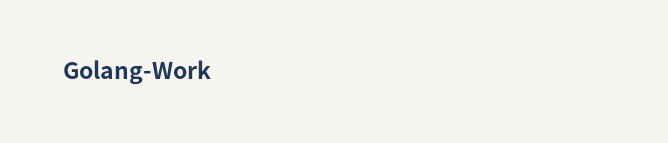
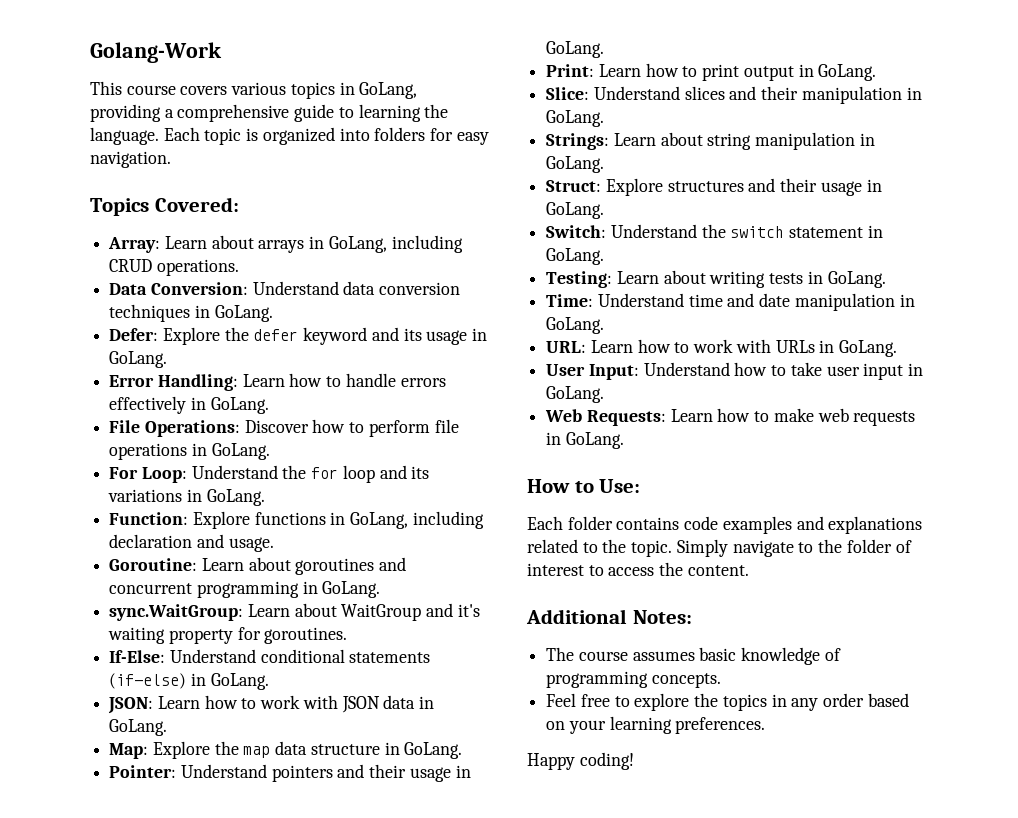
(211, 72) none -> [90,81,418,99] [90,104,449,122] [90,127,489,145] [90,151,171,168] [90,197,239,216] [108,235,463,253] [109,259,239,276] [109,281,461,295] [109,304,273,322] [109,327,488,345] [109,351,168,368] [109,373,446,391] [109,396,269,414] [109,419,459,437] [109,443,270,460] [109,465,430,483] [108,489,265,506] [109,511,484,529] [109,534,274,552] [109,557,407,575] [109,581,381,598] [109,603,480,621] [108,627,348,644] [109,649,431,663] [109,673,269,690] [108,695,435,714] [109,719,168,736] [109,741,463,759] [109,764,471,782] [546,41,605,58] [546,63,877,81] [546,86,922,104] [546,110,605,127] [546,132,875,150] [546,156,605,173] [546,178,882,196] [546,202,605,219] [546,224,883,238] [546,248,605,265] [546,270,886,288] [546,293,915,311] [546,317,605,334] [546,339,898,357] [546,362,924,380] [546,386,605,403] [545,408,916,426] [546,432,624,449] [527,479,641,493] [527,516,923,534] [527,539,912,557] [527,562,749,576] [526,609,692,624] [546,647,841,665] [546,671,721,688] [546,693,909,711] [546,716,766,734] [527,752,634,770] // This course covers various topics in GoLang, providing a comprehensive guide to learning the language. Each topic is organized into folders for easy navigation. // Topics Covered: // Array: Learn about arrays in GoLang, including CRUD operations. // Data Conversion: Understand data conversion techniques in GoLang. // Defer: Explore the defer keyword and its usage in GoLang. // Error Handling: Learn how to handle errors effectively in GoLang. // File Operations: Discover how to perform file operations in GoLang. // For Loop: Understand the for loop and its variations in GoLang. // Function: Explore functions in GoLang, including declaration and usage. // Goroutine: Learn about goroutines and concurrent programming in GoLang. // sync.WaitGroup: Learn about WaitGroup and it's waiting property for goroutines. // If-Else: Understand conditional statements (if-else) in GoLang. // JSON: Learn how to work with JSON data in GoLang. // Map: Explore the map data structure in GoLang. // Pointer: Understand pointers and their usage in GoLang. // Print: Learn how to print output in GoLang. // Slice: Understand slices and their manipulation in GoLang. // Strings: Learn about string manipulation in GoLang. // Struct: Explore structures and their usage in GoLang. // Switch: Understand the switch statement in GoLang. // Testing: Learn about writing tests in GoLang. // Time: Understand time and date manipulation in GoLang. // URL: Learn how to work with URLs in GoLang. // User Input: Understand how to take user input in GoLang. // Web Requests: Learn how to make web requests in GoLang. // How to Use: // Each folder contains code examples and explanations related to the topic. Simply navigate to the folder of interest to access the content. // Additional Notes: // The course assumes basic knowledge of programming concepts. // Feel free to explore the topics in any order based on your learning preferences. // Happy coding!

